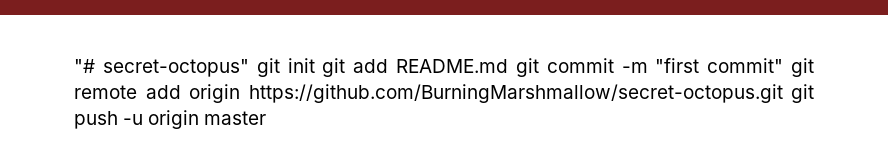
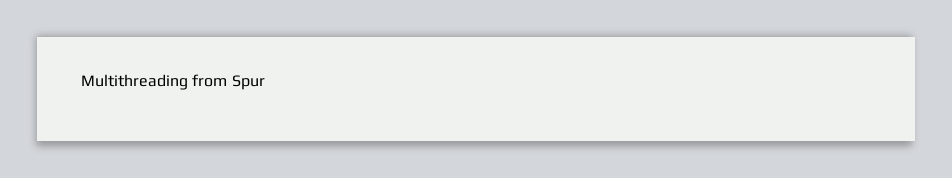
[74,58,815,77] [74,84,814,103] [74,110,267,129] "# secret-octopus" git init git add README.md git commit -m "first commit" git remote add origin https://github.com/BurningMarshmallow/secret-octopus.git git push -u origin master -> [81,74,265,90] Multithreading from Spur

